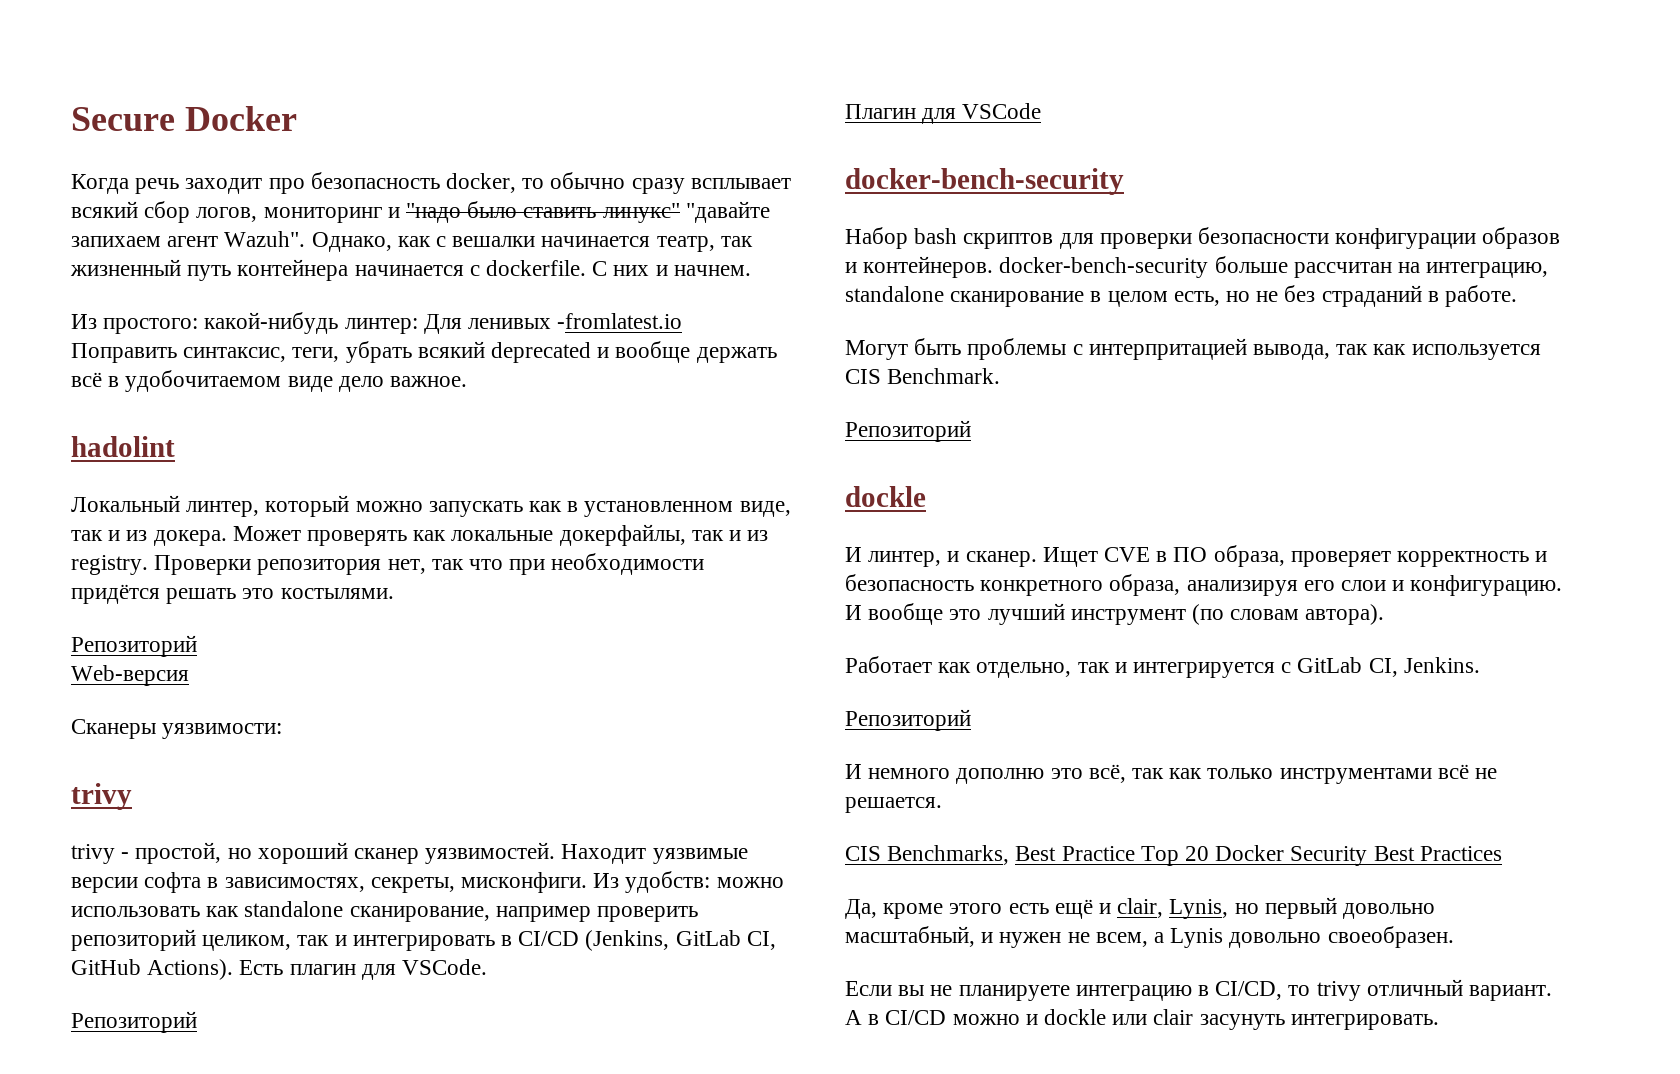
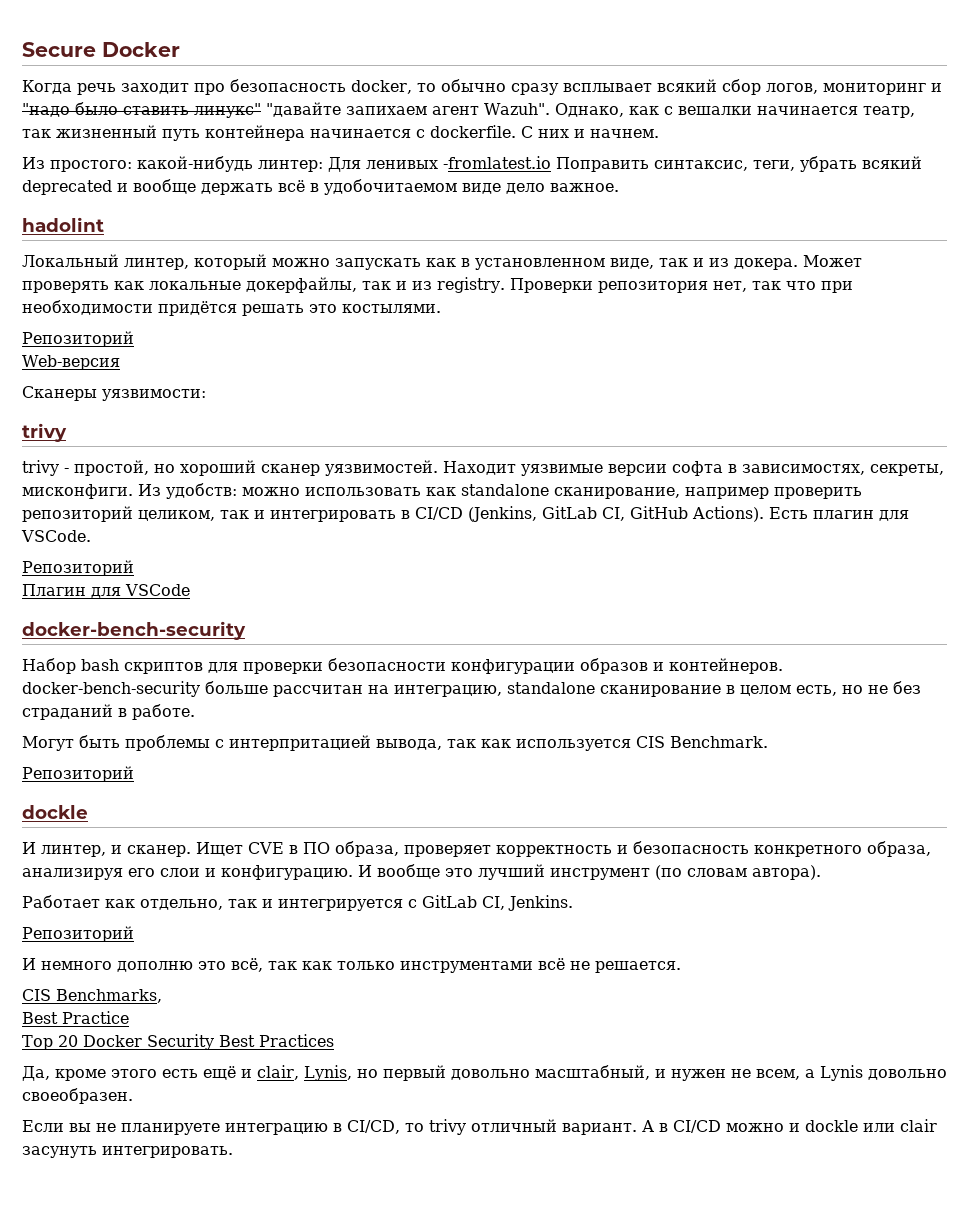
(1010, 855) none -> (162, 996) //
(1135, 853) none -> (129, 1017) //

